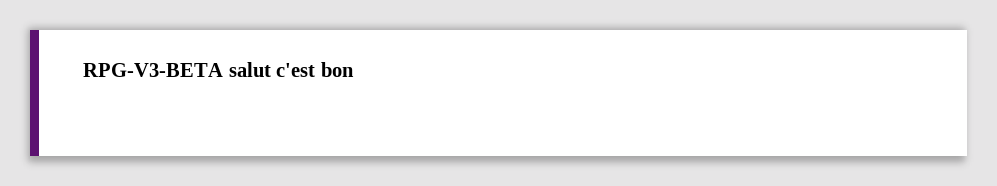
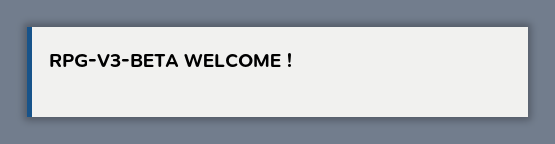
[228,62,354,77] salut c'est bon -> [184,53,292,68] WELCOME !

